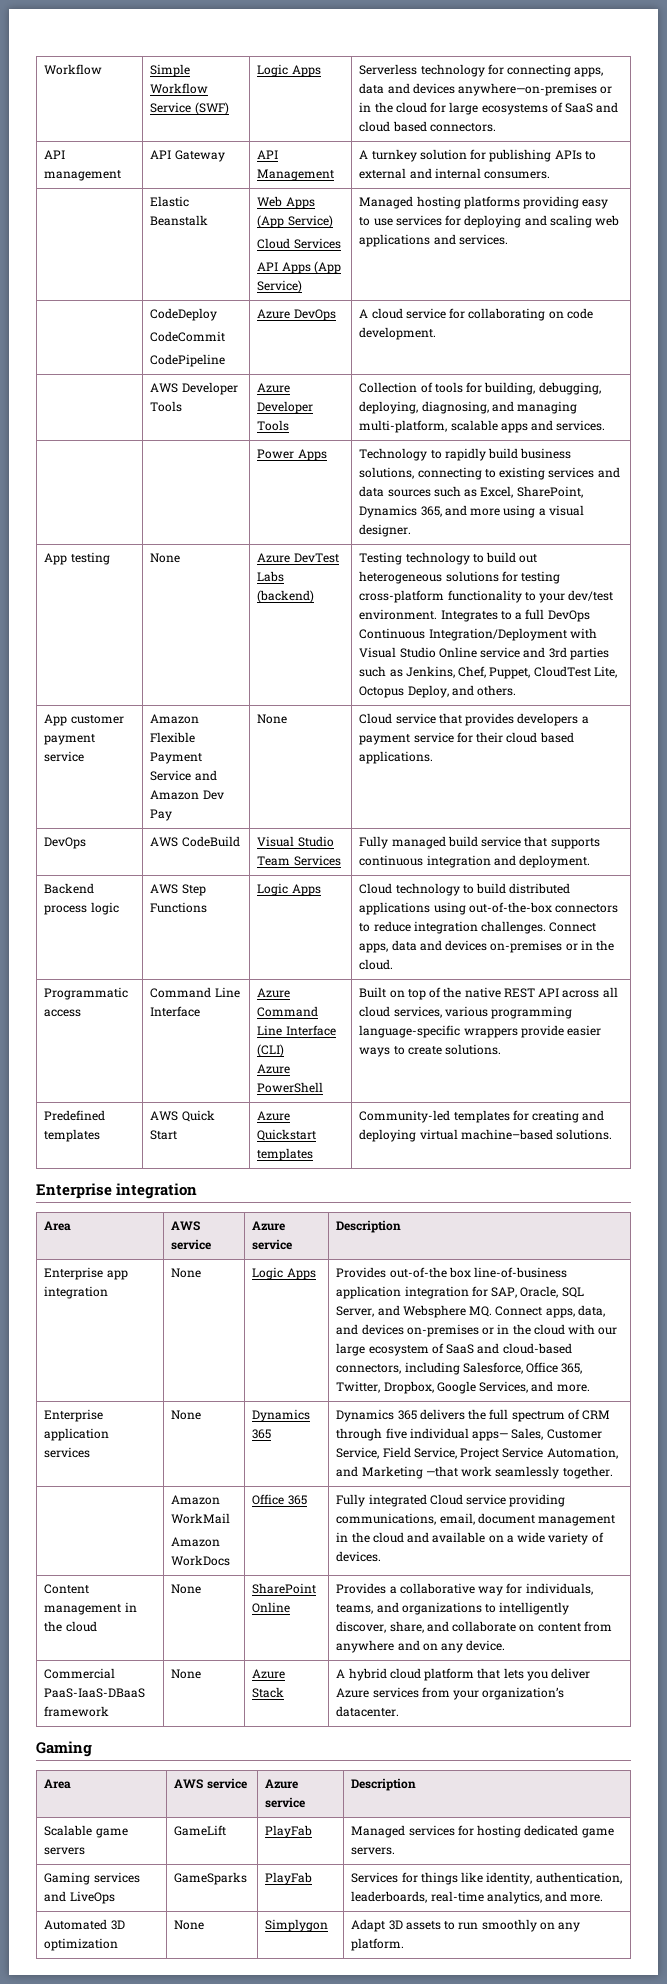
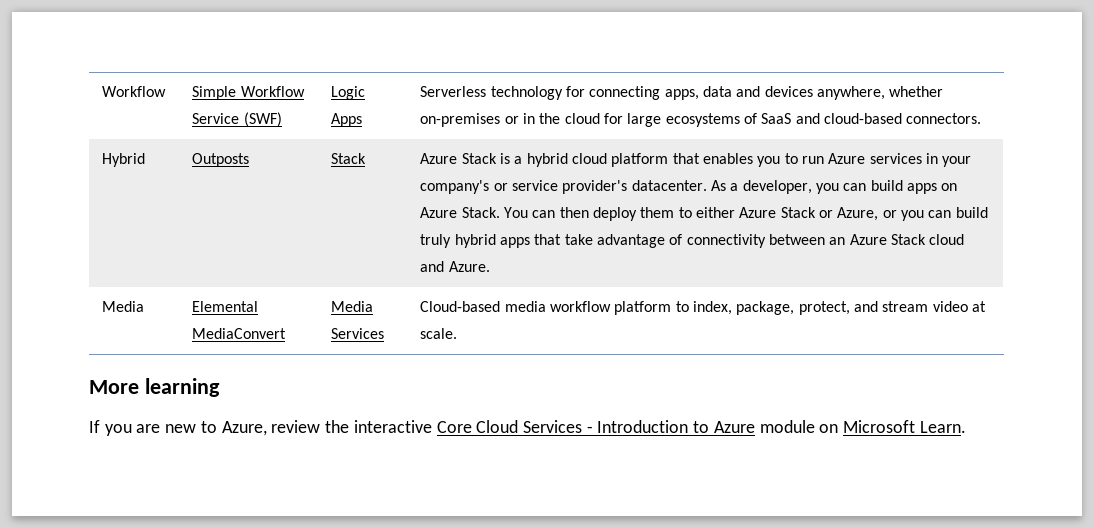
[458,83,598,96] anywhere—on-premises -> [816,86,944,100] [420,113,501,127] anywhere, whether on-premises
[359,121,427,132] cloud based -> [823,113,902,124] cloud-based
[44,150,66,159] [44,170,122,181] [150,150,225,162] [257,150,279,159] [257,169,335,181] [359,149,596,162] [359,168,551,179] [150,196,190,207] [150,215,209,226] [257,196,315,209] [257,215,333,228] [257,238,341,249] [257,261,341,274] [257,280,303,293] [359,196,609,209] [359,215,620,228] [359,234,508,247] [150,308,218,321] [150,331,226,342] [150,354,226,367] [257,309,336,321] [359,308,593,321] [359,327,437,340] [150,382,238,395] [150,401,183,412] [257,383,291,393] [257,401,314,414] [257,420,290,431] [359,382,601,395] [359,401,578,414] [359,420,606,433] [257,449,327,461] [359,448,572,461] [359,467,620,480] [359,486,583,498] [359,505,584,518] [359,524,412,537] [44,552,110,565] [150,553,181,563] [257,553,339,563] [257,571,285,582] [257,590,315,603] [359,552,538,565] [359,571,561,584] [359,590,614,603] [359,609,590,622] [359,628,597,641] [359,647,609,660] [359,666,617,679] [359,685,517,698] [44,714,124,726] [44,734,96,745] [44,751,85,762] [150,714,200,724] [150,732,196,743] [150,752,203,764] [150,770,217,781] [150,790,224,800] [150,809,173,821] [257,714,288,724] [359,713,589,726] [359,732,574,745] [359,751,434,764] [44,837,87,849] [150,836,240,847] [257,836,334,847] [257,855,341,866] [359,836,600,849] [359,855,591,868] [44,883,95,894] [44,902,119,915] [150,884,206,896] [150,902,208,913] [257,883,321,896] [359,883,571,896] [359,902,619,915] [359,921,597,934] [359,940,615,953] [359,959,394,970] [44,987,129,1000] [44,1009,82,1017] [150,987,240,998] [150,1006,201,1017] [257,988,291,998] [257,1006,319,1017] [257,1025,336,1036] [257,1044,285,1057] [257,1064,291,1074] [257,1082,324,1093] [359,987,618,1000] [359,1006,573,1019] [359,1025,602,1038] [359,1044,502,1057] [44,1110,106,1121] [44,1129,101,1142] [150,1110,215,1122] [150,1130,178,1140] [257,1111,291,1121] [257,1129,317,1141] [257,1148,314,1161] [359,1110,605,1123] [359,1129,613,1142] [36,1183,198,1199] [44,1221,72,1231] [171,1221,201,1231] [171,1239,212,1250] [252,1221,286,1231] [252,1239,293,1250] [336,1220,402,1233] [44,1267,128,1280] [44,1286,109,1299] [171,1268,202,1278] [252,1267,316,1280] [336,1267,568,1278] [336,1286,584,1299] [336,1305,605,1318] [336,1324,618,1337] [336,1343,572,1356] [336,1362,583,1375] [336,1381,590,1394] [44,1409,104,1422] [44,1428,110,1441] [44,1447,91,1458] [171,1410,202,1420] [252,1409,311,1422] [252,1429,272,1439] [336,1409,611,1422] [336,1428,602,1441] [336,1447,618,1460] [336,1466,613,1479] [171,1495,221,1505] [171,1513,231,1524] [171,1537,221,1547] [171,1555,231,1566] [252,1494,307,1505] [336,1494,566,1507] [336,1513,616,1526] [336,1532,604,1545] [336,1551,382,1562] [44,1584,90,1594] [44,1602,137,1615] [44,1621,97,1632] [171,1584,202,1594] [252,1583,317,1594] [252,1602,291,1613] [336,1583,593,1596] [336,1602,570,1615] [336,1621,612,1633] [336,1640,506,1653] [44,1668,116,1679] [44,1688,146,1698] [44,1706,110,1717] [171,1669,202,1679] [252,1669,286,1679] [252,1687,285,1698] [336,1669,346,1678] API management | API Gateway | API Management | A turnkey solution for publishing APIs to external and internal consumers. // | Elastic Beanstalk | Web Apps (App Service) // Cloud Services // API Apps (App Service) | Managed hosting platforms providing easy to use services for deploying and scaling web applications and services. // | CodeDeploy // CodeCommit // CodePipeline | Azure DevOps | A cloud service for collaborating on code development. // | AWS Developer Tools | Azure Developer Tools | Collection of tools for building, debugging, deploying, diagnosing, and managing multi-platform, scalable apps and services. // | | Power Apps | Technology to rapidly build business solutions, connecting to existing services and data sources such as Excel, SharePoint, Dynamics 365, and more using a visual designer. // App testing | None | Azure DevTest Labs (backend) | Testing technology to build out heterogeneous solutions for testing cross-platform functionality to your dev/test environment. Integrates to a full DevOps Continuous Integration/Deployment with Visual Studio Online service and 3rd parties such as Jenkins, Chef, Puppet, CloudTest Lite, Octopus Deploy, and others. // App customer payment service | Amazon Flexible Payment Service and Amazon Dev Pay | None | Cloud service that provides developers a payment service for their cloud based applications. // DevOps | AWS CodeBuild | Visual Studio Team Services | Fully managed build service that supports continuous integration and deployment. // Backend process logic | AWS Step Functions | Logic Apps | Cloud technology to build distributed applications using out-of-the-box connectors to reduce integration challenges. Connect apps, data and devices on-premises or in the cloud. // Programmatic access | Command Line Interface | Azure Command Line Interface (CLI) // Azure PowerShell | Built on top of the native REST API across all cloud services, various programming language-specific wrappers provide easier ways to create solutions. // Predefined templates | AWS Quick Start | Azure Quickstart templates | Community-led templates for creating and deploying virtual machine–based solutions. // Enterprise integration // Area | AWS service | Azure service | Description // Enterprise app integration | None | Logic Apps | Provides out-of-the box line-of-business application integration for SAP, Oracle, SQL Server, and Websphere MQ. Connect apps, data, and devices on-premises or in the cloud with our large ecosystem of SaaS and cloud-based connectors, including Salesforce, Office 365, Twitter, Dropbox, Google Services, and more. // Enterprise application services | None | Dynamics 365 | Dynamics 365 delivers the full spectrum of CRM through five individual apps— Sales, Customer Service, Field Service, Project Service Automation, and Marketing —that work seamlessly together. // | Amazon WorkMail // Amazon WorkDocs | Office 365 | Fully integrated Cloud service providing communications, email, document management in the cloud and available on a wide variety of devices. // Content management in the cloud | None | SharePoint Online | Provides a collaborative way for individuals, teams, and organizations to intelligently discover, share, and collaborate on content from anywhere and on any device. // Commercial PaaS-IaaS-DBaaS framework | None | Azure Stack | A -> [102,153,146,167] [192,153,250,167] [331,153,367,164] [420,153,523,164] Hybrid | Outposts | Stack | Azure Stack is a
[503,1668,591,1681] [336,1687,565,1700] [336,1706,400,1717] [36,1741,92,1757] [44,1779,72,1789] [174,1778,247,1789] [265,1779,299,1789] [265,1797,306,1808] [351,1778,417,1791] [44,1825,128,1838] [44,1847,86,1855] [174,1825,227,1836] [265,1825,313,1838] [351,1825,614,1838] [351,1847,396,1855] [44,1872,140,1885] [44,1891,115,1904] [174,1872,248,1885] [265,1872,313,1885] [351,1872,622,1885] [351,1891,604,1904] [44,1919,125,1930] [44,1938,119,1951] [174,1920,205,1930] [265,1919,329,1932] [351,1919,581,1932] [351,1938,405,1951] lets you deliver Azure services from your organization’s datacenter. // Gaming // Area | AWS service | Azure service | Description // Scalable game servers | GameLift | PlayFab | Managed services for hosting dedicated game servers. // Gaming services and LiveOps | GameSparks | PlayFab | Services for things like identity, authentication, leaderboards, real-time analytics, and more. // Automated 3D optimization | None | Simplygon | Adapt 3D assets to run smoothly on any platform. -> [702,153,972,167] [420,180,958,194] [420,207,988,221] [420,234,965,248] [420,261,490,272] [102,301,145,312] [192,301,259,312] [192,328,287,339] [331,301,374,312] [331,328,385,339] [420,301,986,315] [420,328,458,339] [89,378,220,397] [89,420,966,436] enables you to run Azure services in your company's or service provider's datacenter. As a developer, you can build apps on Azure Stack. You can then deploy them to either Azure Stack or Azure, or you can build truly hybrid apps that take advantage of connectivity between an Azure Stack cloud and Azure. // Media | Elemental MediaConvert | Media Services | Cloud-based media workflow platform to index, package, protect, and stream video at scale. // More learning // If you are new to Azure, review the interactive Core Cloud Services - Introduction to Azure module on Microsoft Learn.

